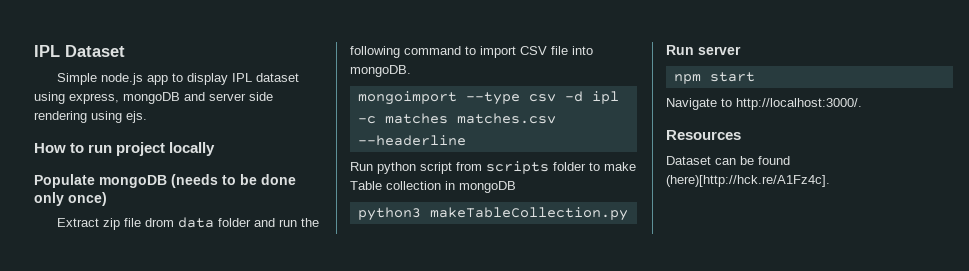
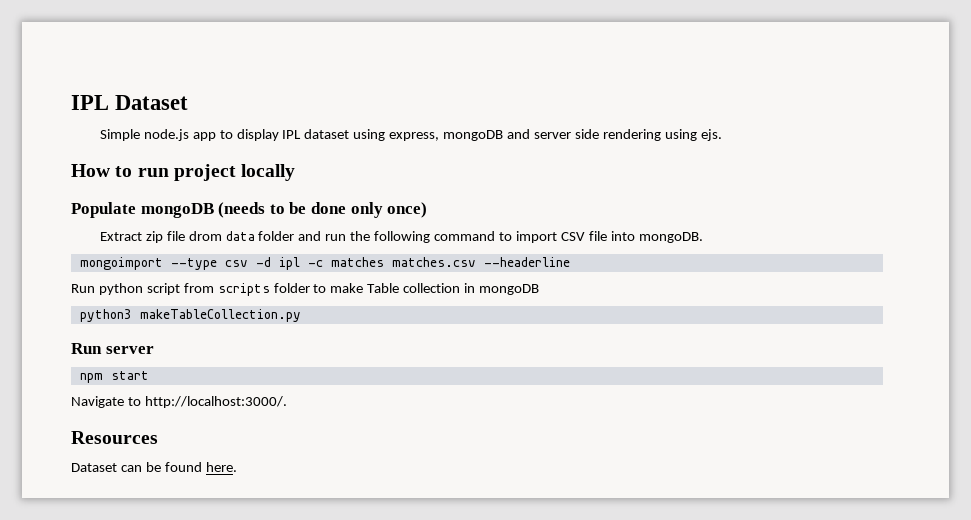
[666,175,830,187] (here)[http://hck.re/A1Fz4c]. -> [205,462,237,472] here.

